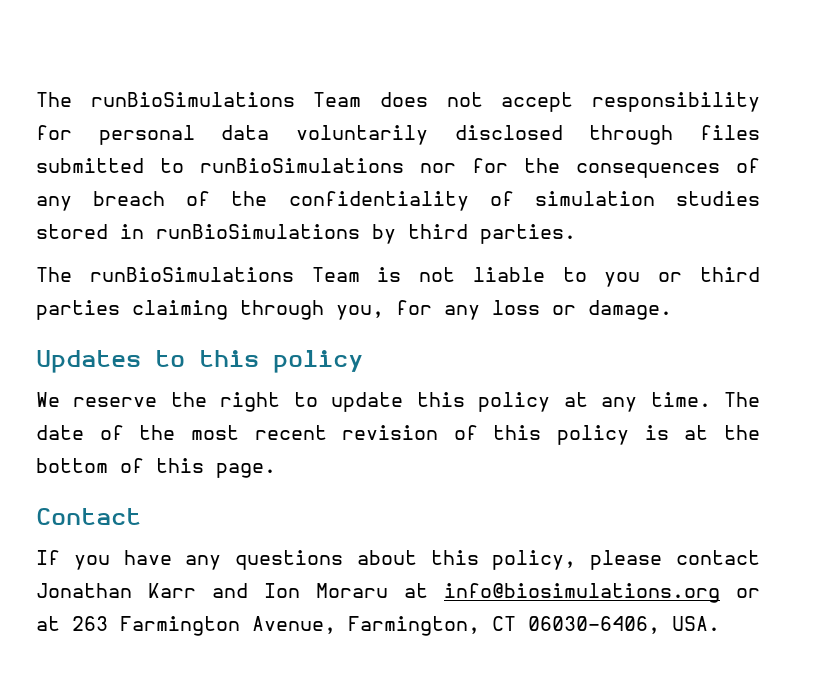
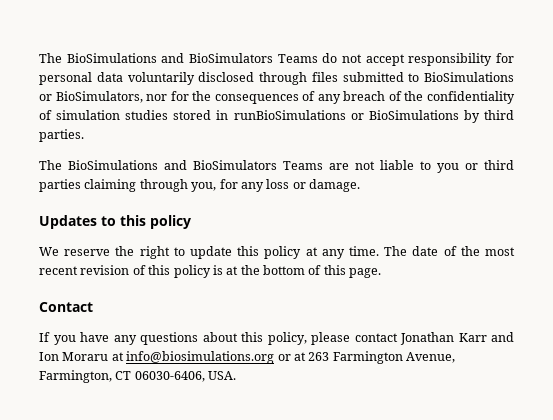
[36,92,429,107] The runBioSimulations Team does -> [39,53,338,63] The BioSimulations and BioSimulators Teams do
[200,158,404,173] runBioSimulations -> [424,72,514,82] [39,91,143,103] BioSimulations or BioSimulators,
(360, 231) none -> [350,110,459,120] or BioSimulations
[89,267,402,282] runBioSimulations Team is -> [68,160,349,170] BioSimulations and BioSimulators Teams are

